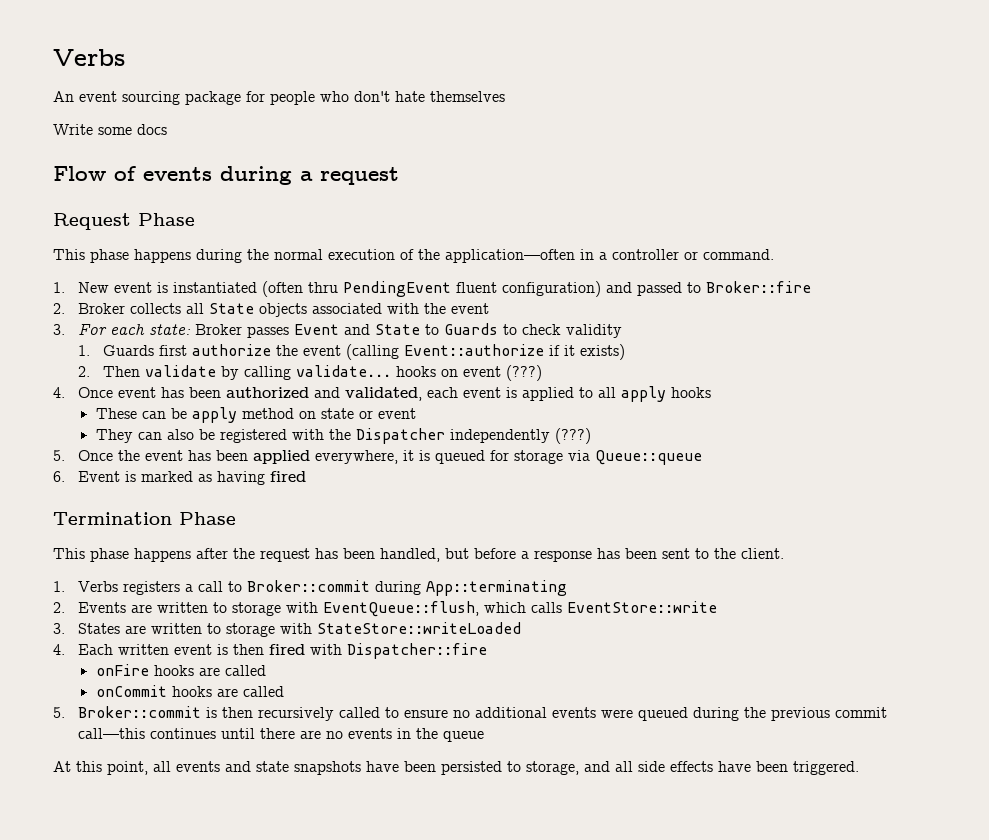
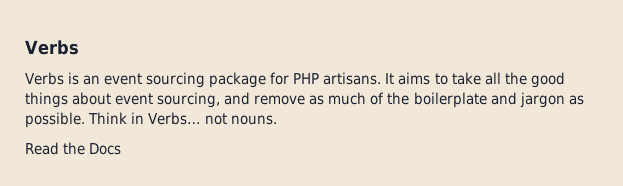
[53,91,74,102] An -> [25,72,101,85] Verbs is an
[270,91,505,105] [53,124,167,135] [53,166,399,185] [53,213,195,230] [53,249,774,263] [53,281,811,297] [53,303,489,317] [53,323,622,338] [77,344,625,360] [77,365,542,381] [53,386,711,402] [95,407,416,423] [95,428,591,444] [53,450,702,465] [53,471,306,485] [53,512,236,525] [53,548,784,562] [53,580,567,596] [53,601,717,617] [53,622,521,637] [53,643,487,659] [95,664,266,676] [95,685,284,697] [53,706,887,721] [77,728,484,742] [53,761,859,775] people who don't hate themselves // Write some docs // Flow of events during a request // Request Phase // This phase happens during the normal execution of the application—often in a controller or command. // 1. New event is instantiated (often thru PendingEvent fluent configuration) and passed to Broker::fire // 2. Broker collects all State objects associated with the event // 3. For each state: Broker passes Event and State to Guards to check validity // 1. Guards first authorize the event (calling Event::authorize if it exists) // 2. Then validate by calling validate... hooks on event (???) // 4. Once event has been authorized and validated, each event is applied to all apply hooks // These can be apply method on state or event // They can also be registered with the Dispatcher independently (???) // 5. Once the event has been applied everywhere, it is queued for storage via Queue::queue // 6. Event is marked as having fired // Termination Phase // This phase happens after the request has been handled, but before a response has been sent to the client. // 1. Verbs registers a call to Broker::commit during App::terminating // 2. Events are written to storage with EventQueue::flush, which calls EventStore::write // 3. States are written to storage with StateStore::writeLoaded // 4. Each written event is then fired with Dispatcher::fire // onFire hooks are called // onCommit hooks are called // 5. Broker::commit is then recursively called to ensure no additional events were queued during the previous commit call—this continues until there are no events in the queue // At this point, all events and state snapshots have been persisted to storage, and all side effects have been triggered. -> [293,72,565,88] [25,92,584,108] [25,112,278,128] [25,142,122,155] PHP artisans. It aims to take all the good things about event sourcing, and remove as much of the boilerplate and jargon as possible. Think in Verbs… not nouns. // Read the Docs

